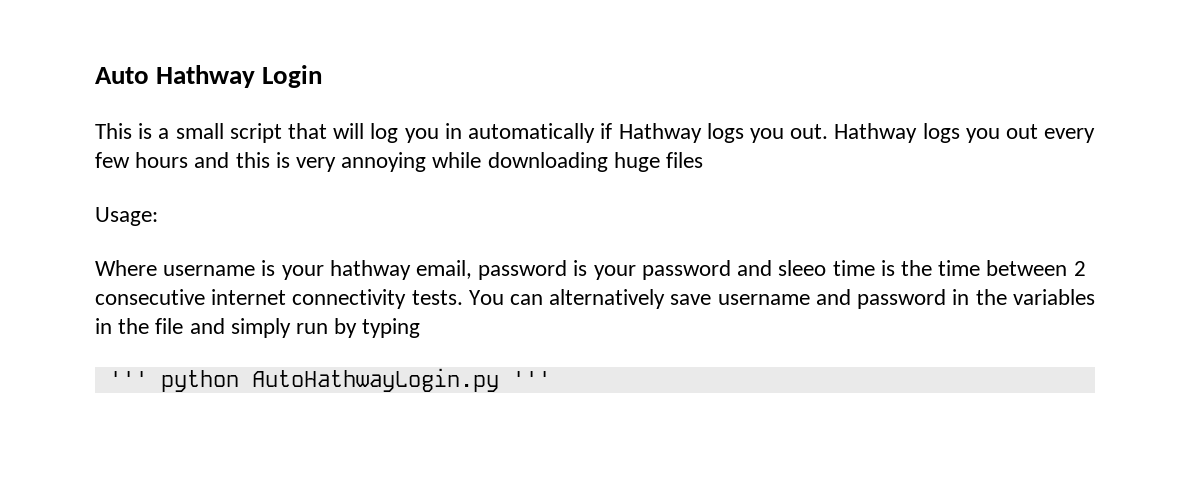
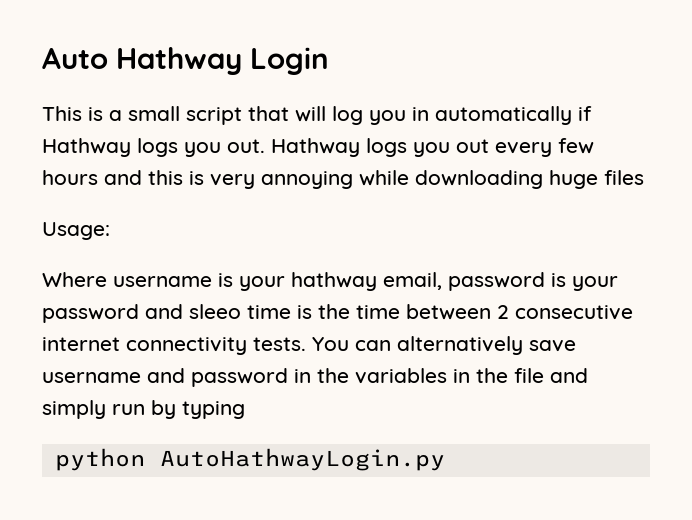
[108,371,148,387] ''' -> (245, 410) none
[511,371,551,387] ''' -> (445, 459) none

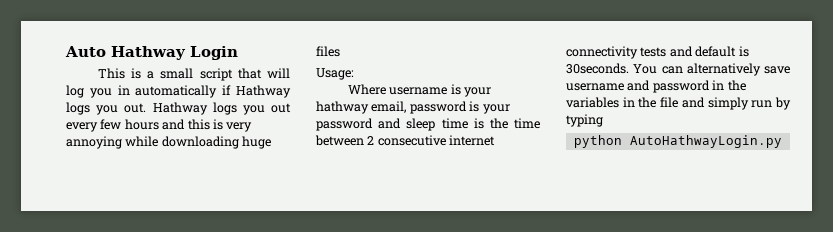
[189,304,241,319] sleeo -> [406,118,436,131] sleep
[253,337,306,351] tests. -> [640,46,749,57] [566,63,629,74] tests and default is 30seconds.

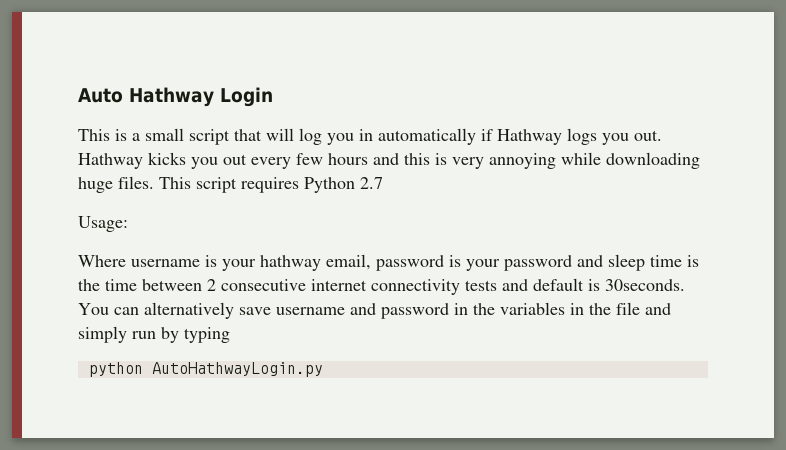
[212,102,237,115] logs -> [148,152,186,165] kicks
[316,46,340,57] files -> [118,176,383,193] files. This script requires Python 2.7

